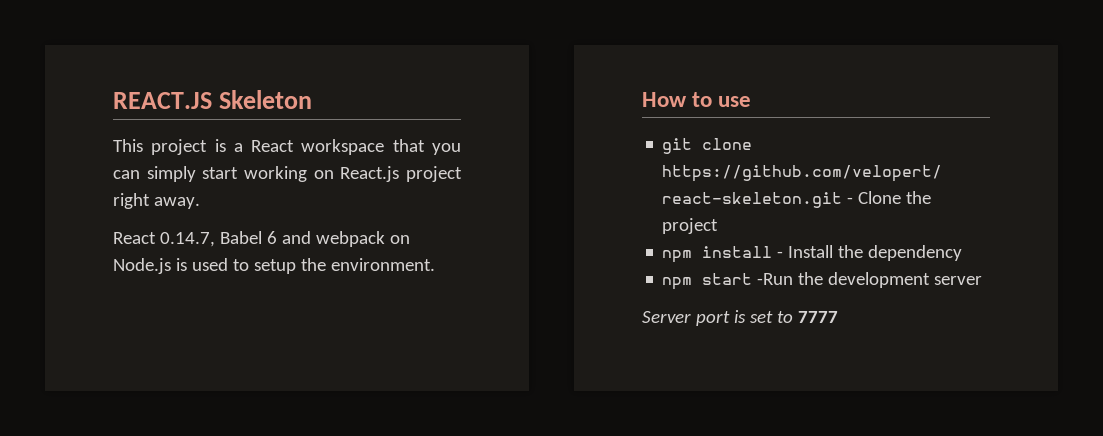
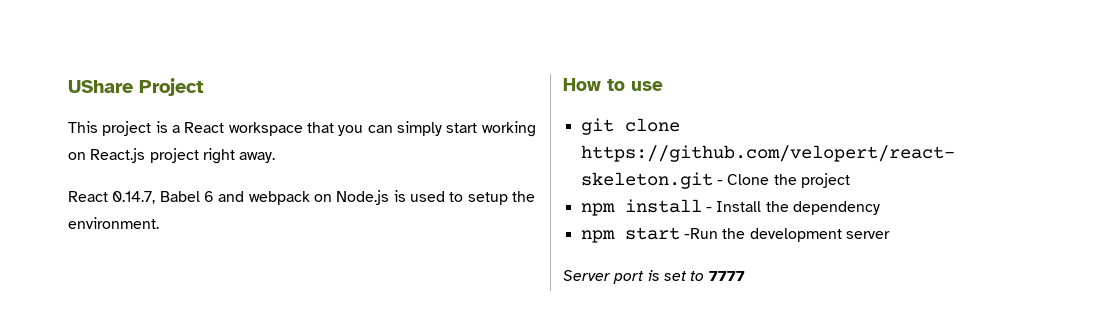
[113,90,313,109] REACT.JS Skeleton -> [68,78,204,96] UShare Project

